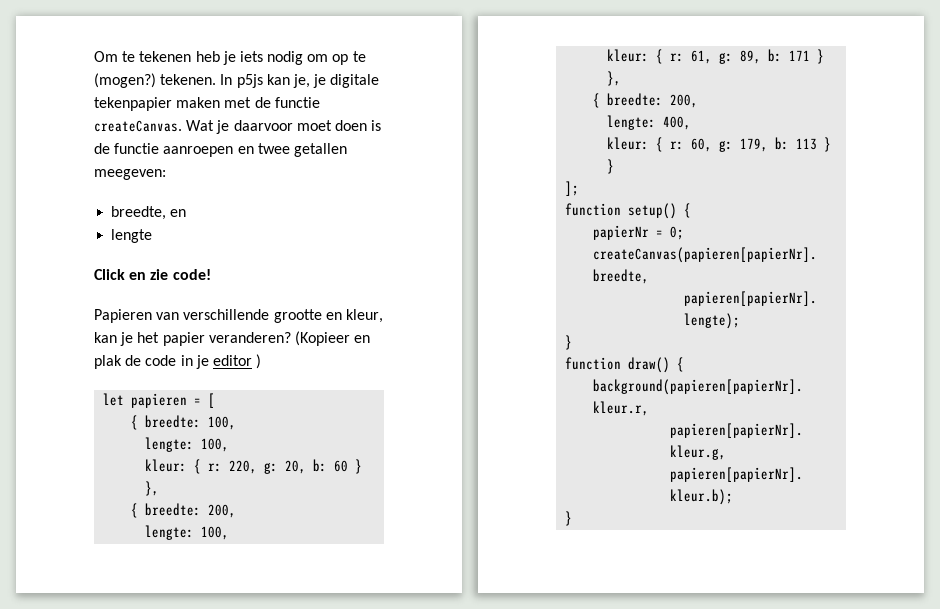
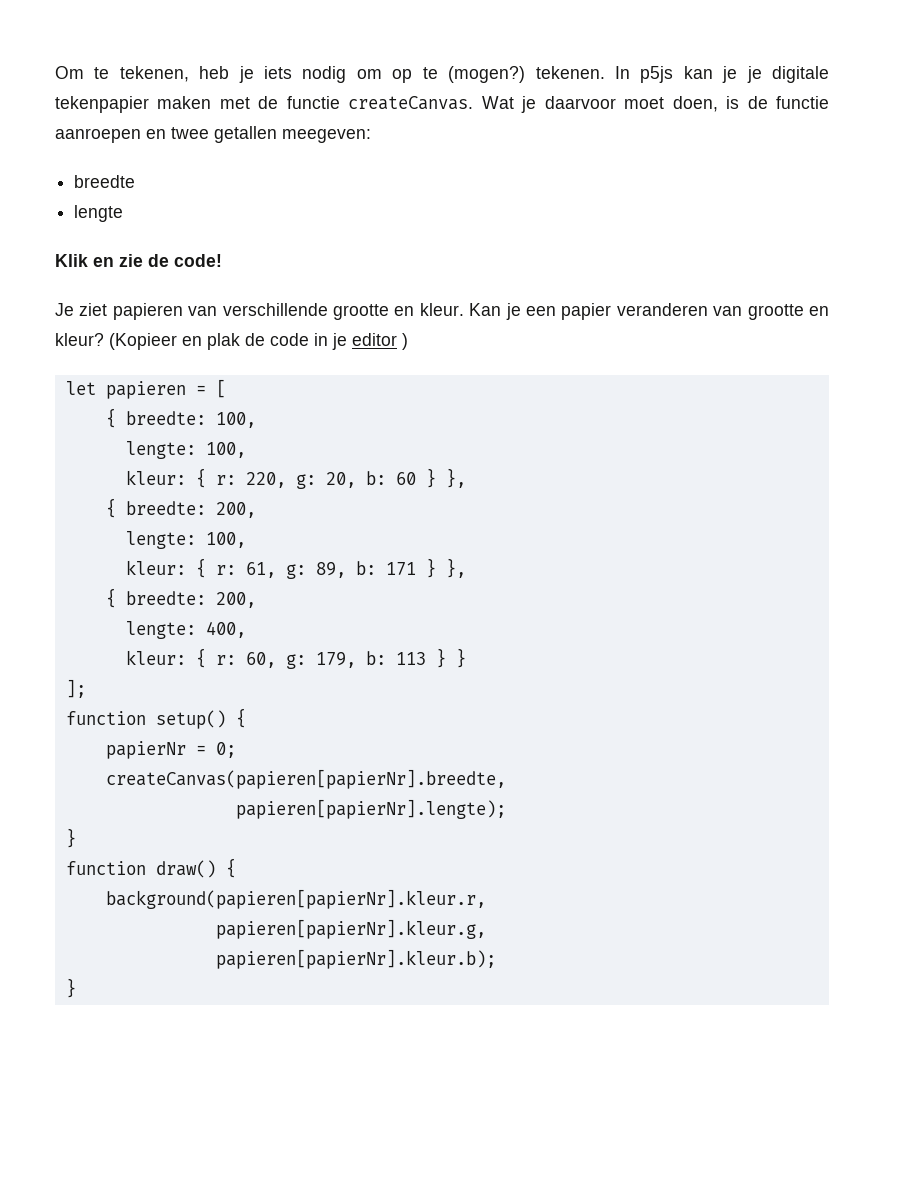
[139,51,192,62] tekenen -> [119,66,189,82] tekenen,
[292,74,310,88] je, -> [722,66,738,83] je
[334,120,367,131] doen -> [672,96,718,112] doen,
[111,206,187,220] breedte, en -> [74,175,136,188] breedte
[94,269,125,280] Click -> [55,254,88,267] Klik
(169, 274) none -> [148,254,169,267] de
[94,309,152,323] Papieren -> [55,303,183,320] Je ziet papieren
[345,309,383,323] [94,332,291,346] kleur, kan je het papier veranderen? -> [419,303,829,320] [55,333,104,346] kleur. Kan je een papier veranderen van grootte en kleur?

